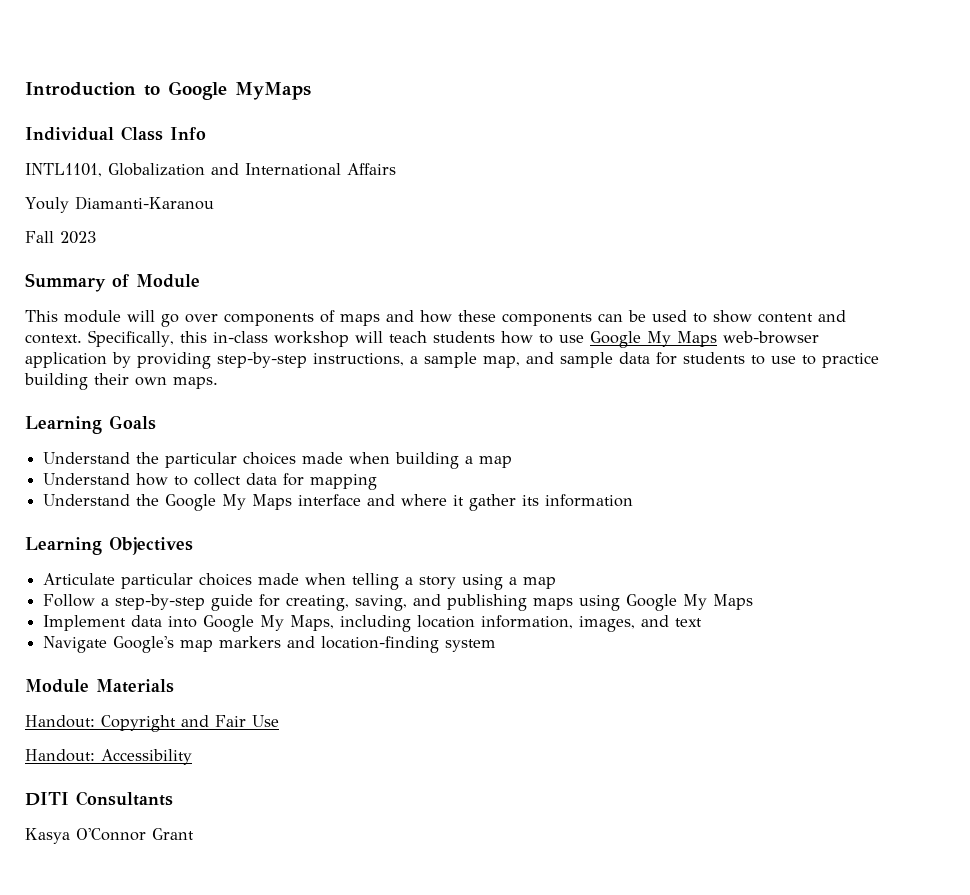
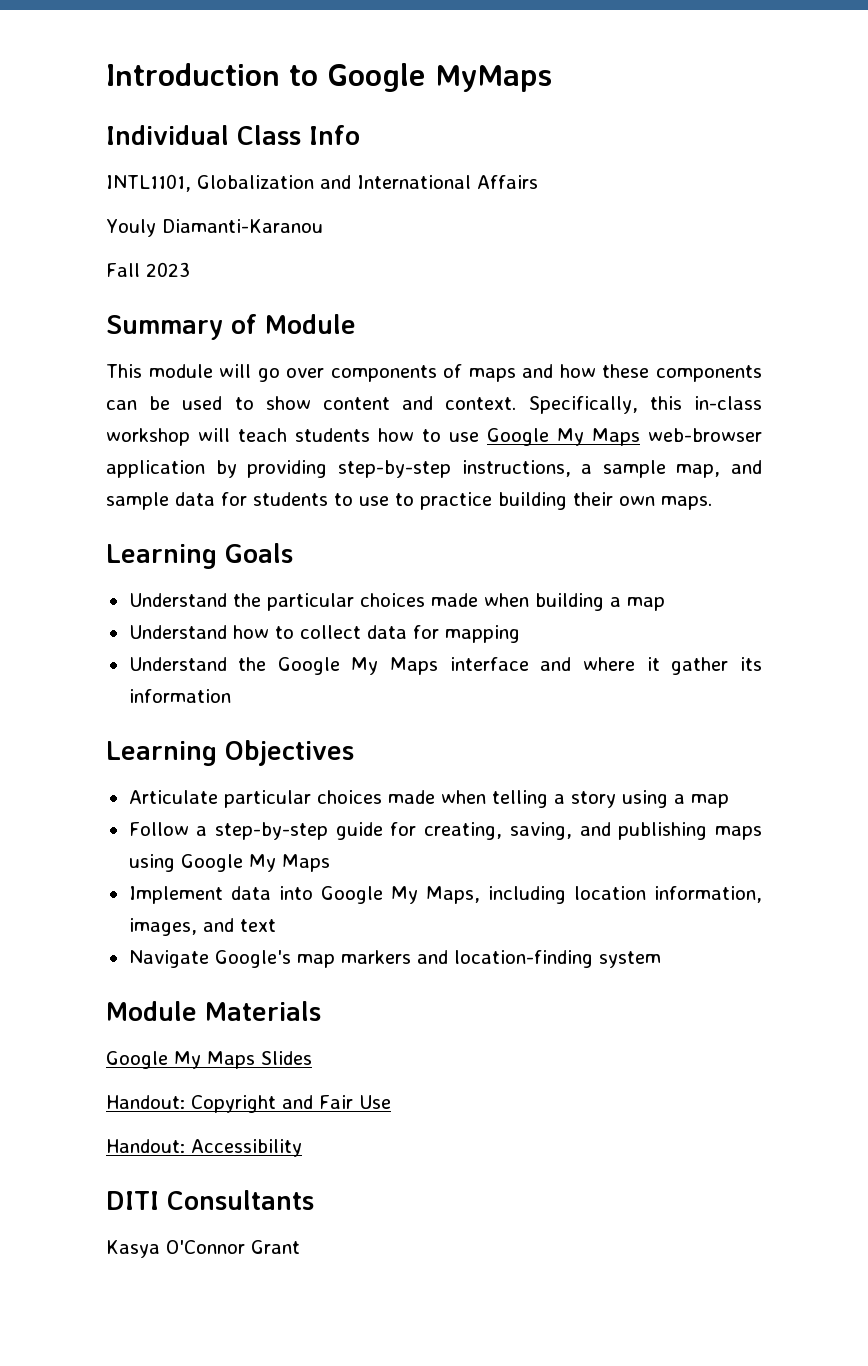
(174, 686) none -> [106,1051,312,1069] // Google My Maps Slides

